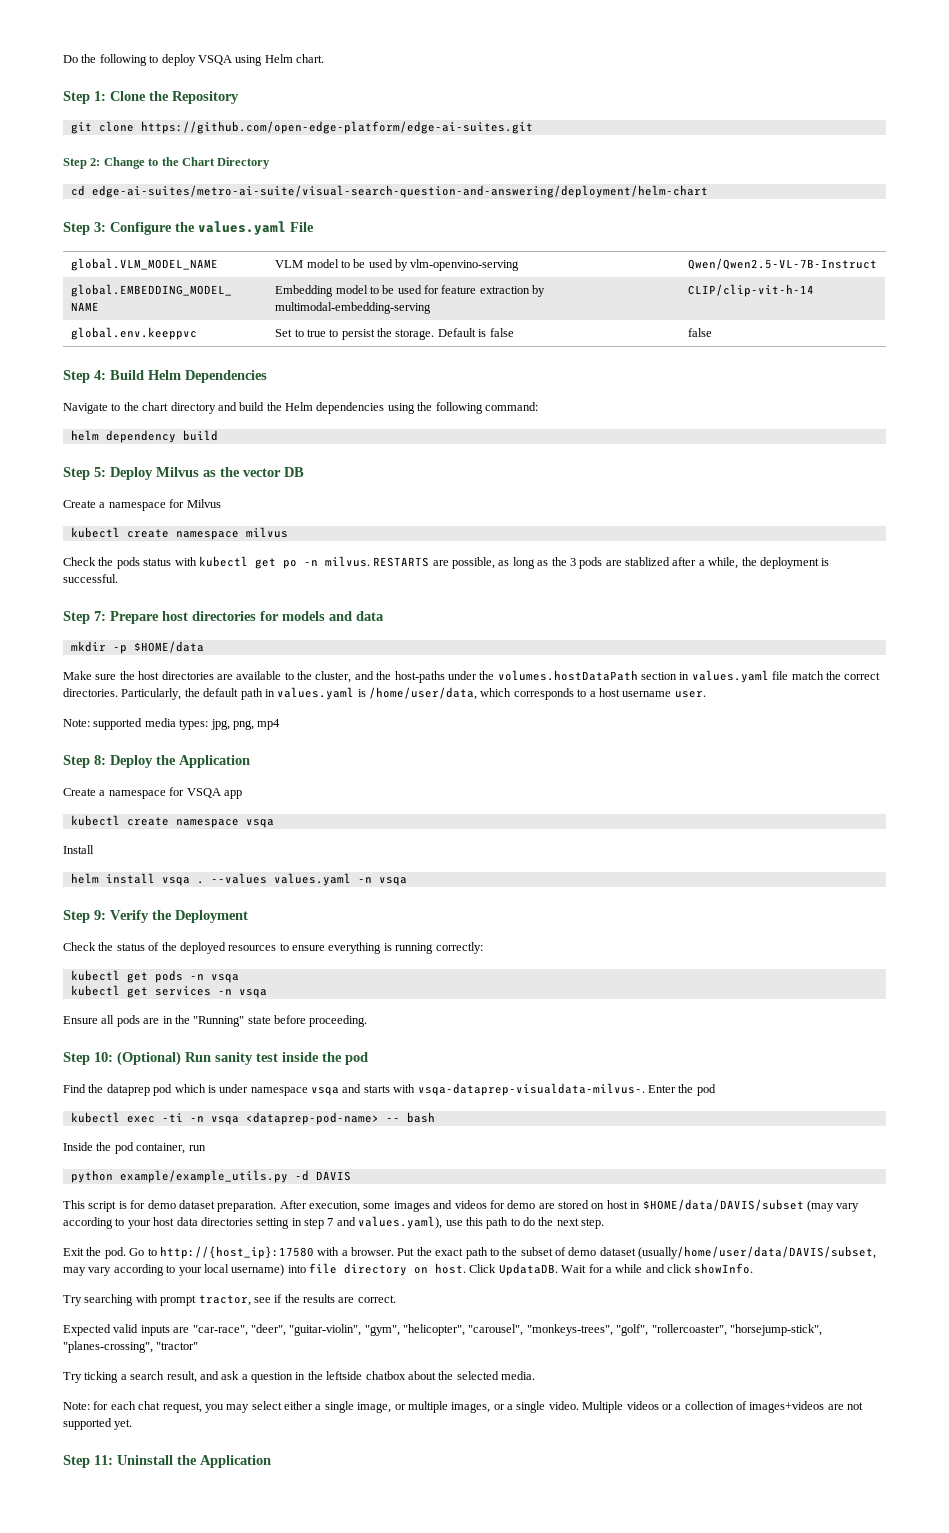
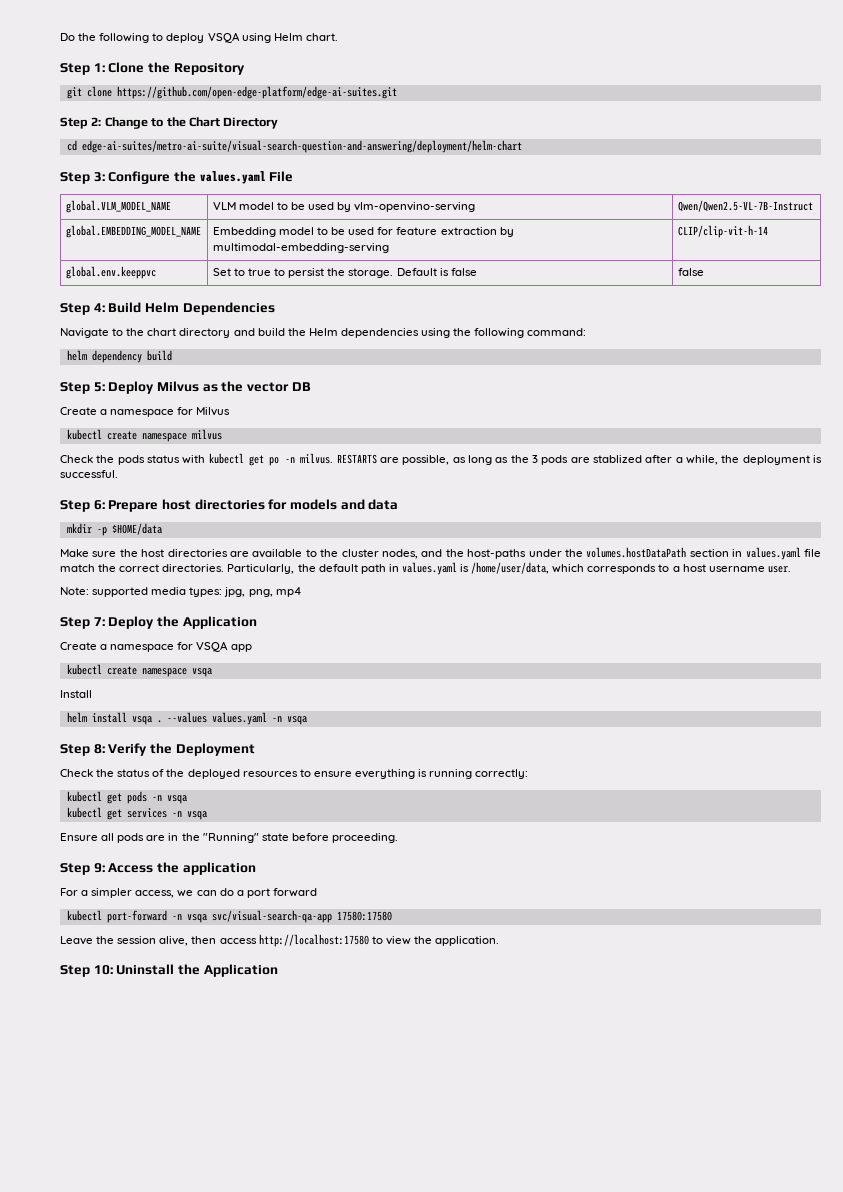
[94,611,106,621] 7: -> [93,500,105,510] 6:
[315,671,352,683] cluster, -> [341,549,418,559] cluster nodes,
[94,755,106,765] 8: -> [93,617,105,626] 7:
[94,910,106,920] 9: -> [93,744,105,754] 8:
[94,1051,368,1066] [63,1083,716,1096] [70,1112,435,1125] [63,1142,206,1154] [70,1170,351,1183] [63,1199,860,1212] [63,1216,605,1229] [63,1246,877,1259] [63,1263,754,1276] [63,1294,396,1306] [63,1324,822,1336] [63,1341,199,1353] [63,1371,535,1383] [63,1401,864,1413] [63,1418,133,1430] [63,1455,113,1468] 10: (Optional) Run sanity test inside the pod // Find the dataprep pod which is under namespace vsqa and starts with vsqa-dataprep-visualdata-milvus-. Enter the pod // kubectl exec -ti -n vsqa <dataprep-pod-name> -- bash // Inside the pod container, run // python example/example_utils.py -d DAVIS // This script is for demo dataset preparation. After execution, some images and videos for demo are stored on host in $HOME/data/DAVIS/subset (may vary according to your host data directories setting in step 7 and values.yaml), use this path to do the next step. // Exit the pod. Go to http://{host_ip}:17580 with a browser. Put the exact path to the subset of demo dataset (usually/home/user/data/DAVIS/subset, may vary according to your local username) into file directory on host. Click UpdataDB. Wait for a while and click showInfo. // Try searching with prompt tractor, see if the results are correct. // Expected valid inputs are "car-race", "deer", "guitar-violin", "gym", "helicopter", "carousel", "monkeys-trees", "golf", "rollercoaster", "horsejump-stick", "planes-crossing", "tractor" // Try ticking a search result, and ask a question in the leftside chatbox about the selected media. // Note: for each chat request, you may select either a single image, or multiple images, or a single video. Multiple videos or a collection of images+videos are not supported yet. // Step 11: -> [93,862,256,875] [60,888,317,898] [66,910,392,923] [60,934,500,947] [60,965,113,977] 9: Access the application // For a simpler access, we can do a port forward // kubectl port-forward -n vsqa svc/visual-search-qa-app 17580:17580 // Leave the session alive, then access http://localhost:17580 to view the application. // Step 10:

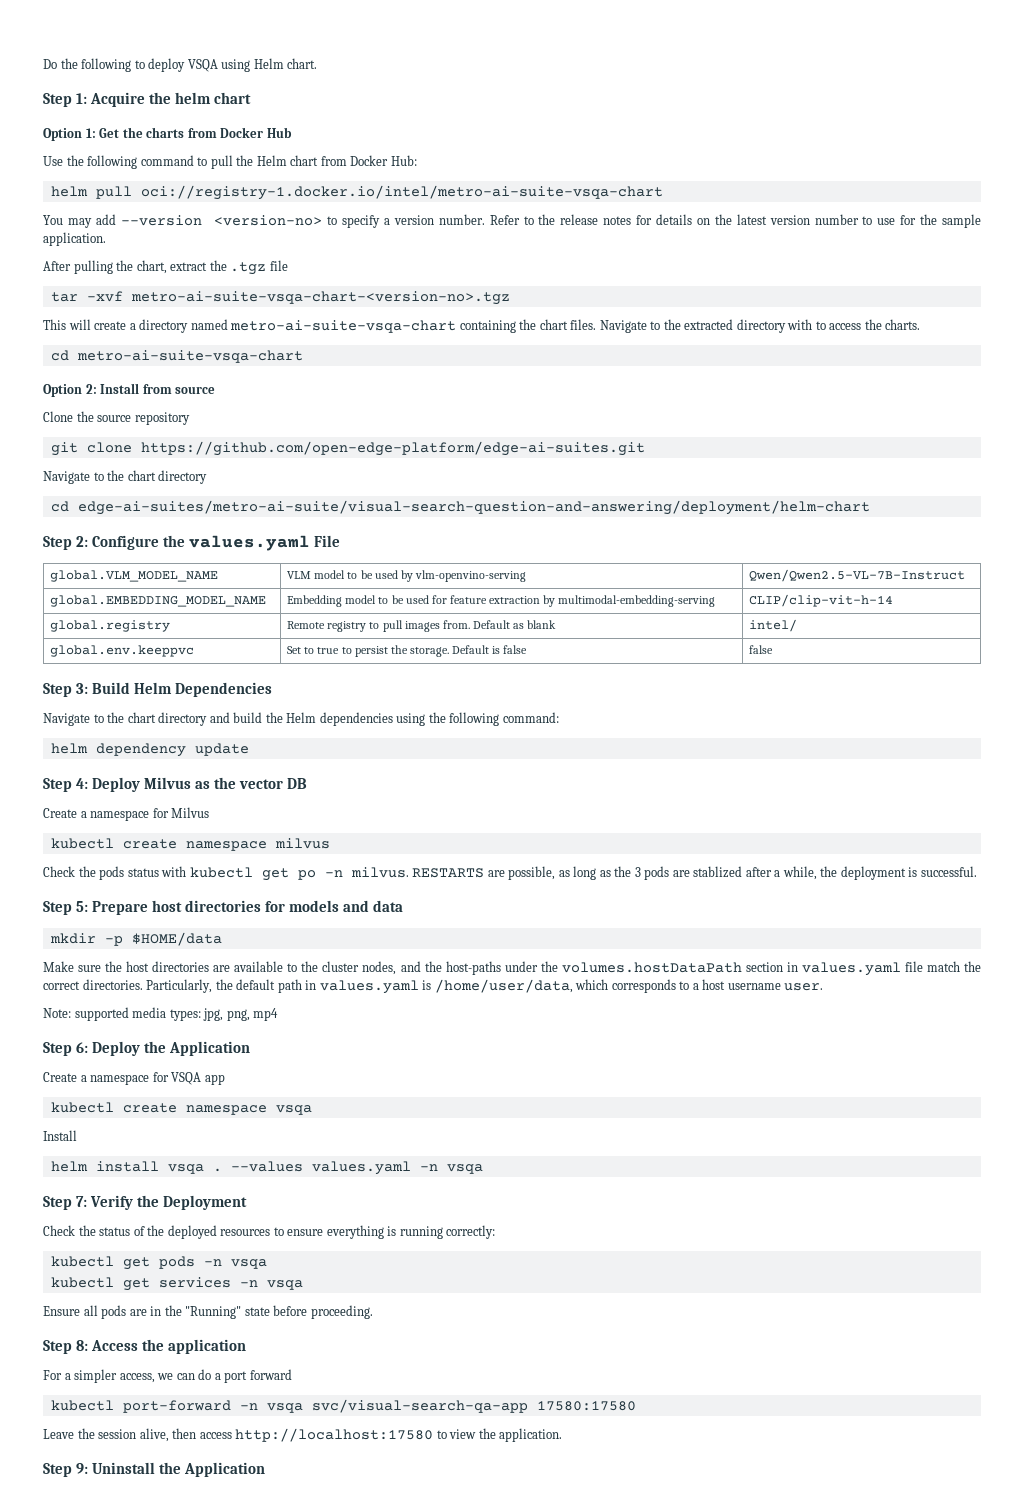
[108,62,245,75] [66,86,397,99] [60,117,279,129] Clone the Repository // git clone https://github.com/open-edge-platform/edge-ai-suites.git // Step 2: Change to the Chart Directory -> [90,92,252,107] [43,127,292,141] [43,155,417,169] [50,185,663,200] [43,214,981,228] [43,232,106,246] [43,260,288,275] [50,291,510,305] [43,319,921,333] [50,350,303,363] [43,383,216,397] [43,411,190,425] [50,441,645,456] [43,470,208,484] Acquire the helm chart // Option 1: Get the charts from Docker Hub // Use the following command to pull the Helm chart from Docker Hub: // helm pull oci://registry-1.docker.io/intel/metro-ai-suite-vsqa-chart // You may add --version <version-no> to specify a version number. Refer to the release notes for details on the latest version number to use for the sample application. // After pulling the chart, extract the .tgz file // tar -xvf metro-ai-suite-vsqa-chart-<version-no>.tgz // This will create a directory named metro-ai-suite-vsqa-chart containing the chart files. Navigate to the extracted directory with to access the charts. // cd metro-ai-suite-vsqa-chart // Option 2: Install from source // Clone the source repository // git clone https://github.com/open-edge-platform/edge-ai-suites.git // Navigate to the chart directory
[93,172,105,182] 3: -> [76,536,89,547] 2:
(768, 231) none -> [50,620,171,632] [287,620,557,632] [749,619,798,632] // global.registry | Remote registry to pull images from. Default as blank | intel/
[93,303,105,312] 4: -> [76,683,89,694] 3:
[146,350,172,361] [60,382,105,394] build // Step 5: -> [194,743,249,756] [43,778,89,792] update // Step 4:
[93,500,105,510] 6: -> [76,901,89,912] 5:
[93,617,105,626] 7: -> [76,1042,89,1053] 6:
[93,744,105,754] 8: -> [76,1196,88,1207] 7:
[93,863,105,873] 9: -> [76,1340,89,1351] 8:
[93,965,113,975] 10: -> [76,1463,89,1474] 9:

